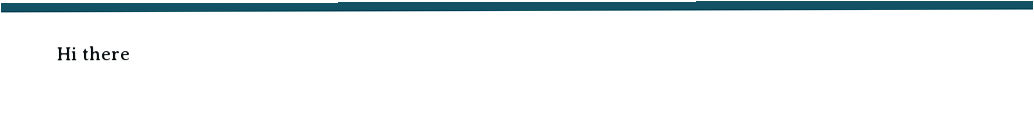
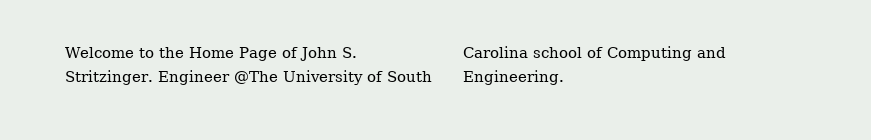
[56,46,131,61] Hi there -> [65,47,357,61] [65,70,432,85] [463,46,726,61] [463,70,564,85] Welcome to the Home Page of John S. Stritzinger. Engineer @The University of South Carolina school of Computing and Engineering.

